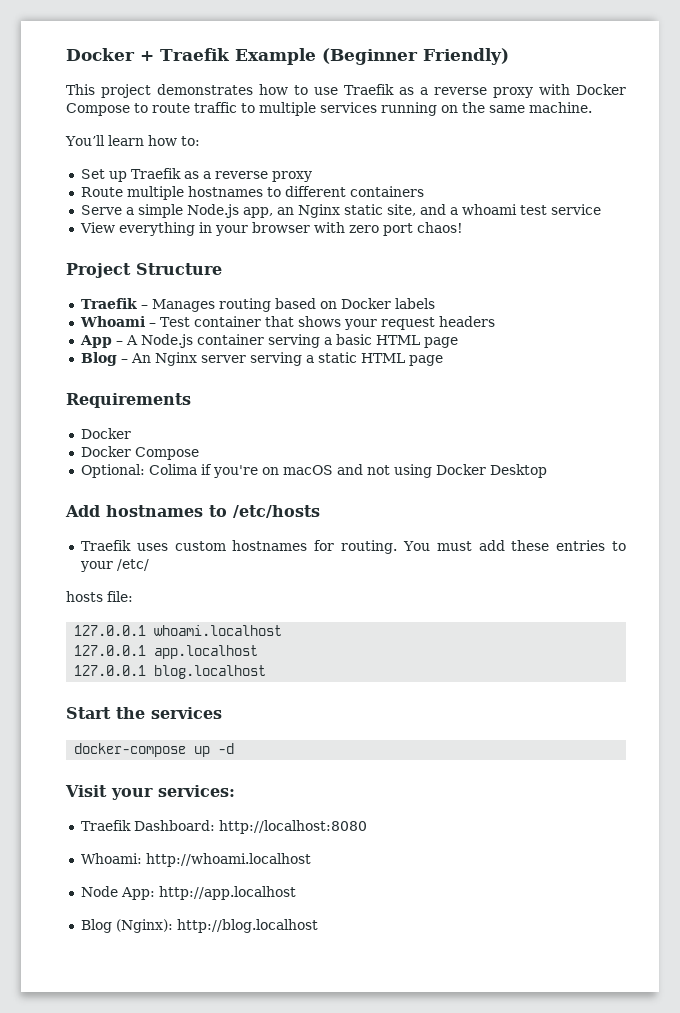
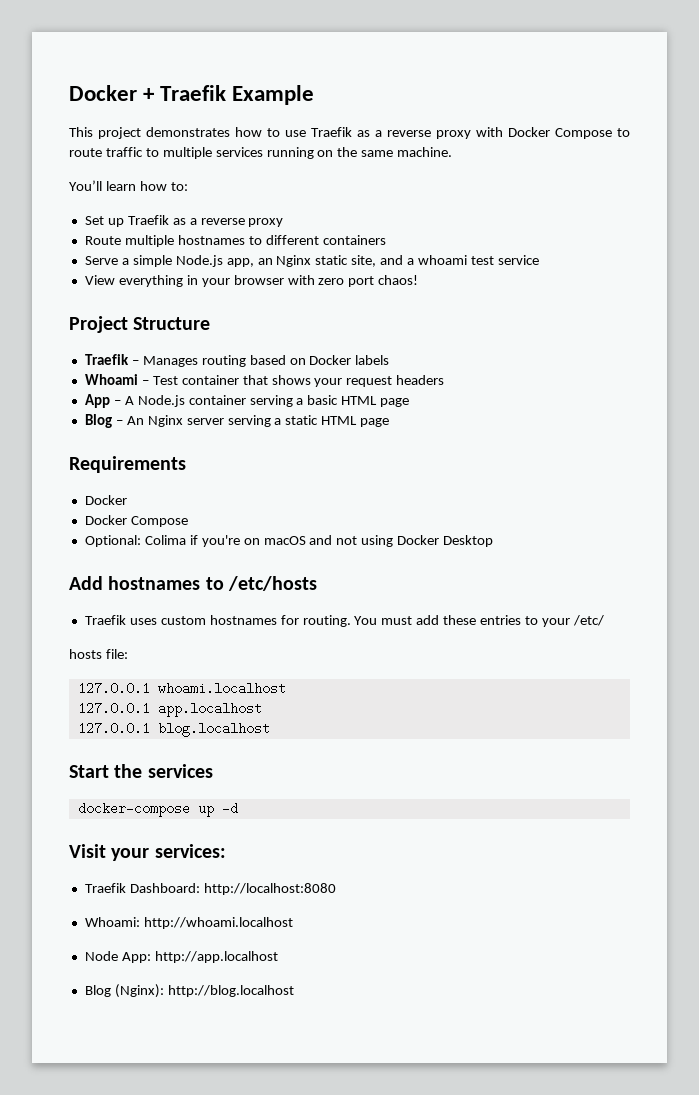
[321,48,509,65] (Beginner Friendly) -> (315, 95) none

